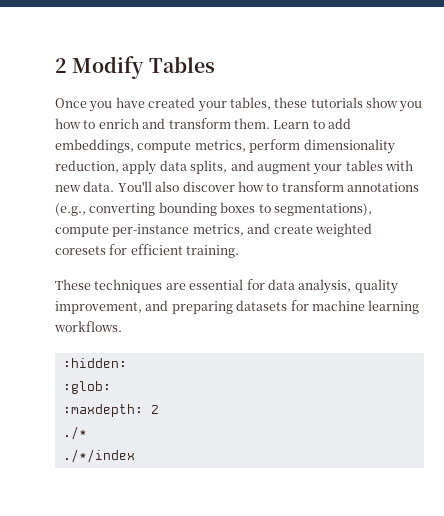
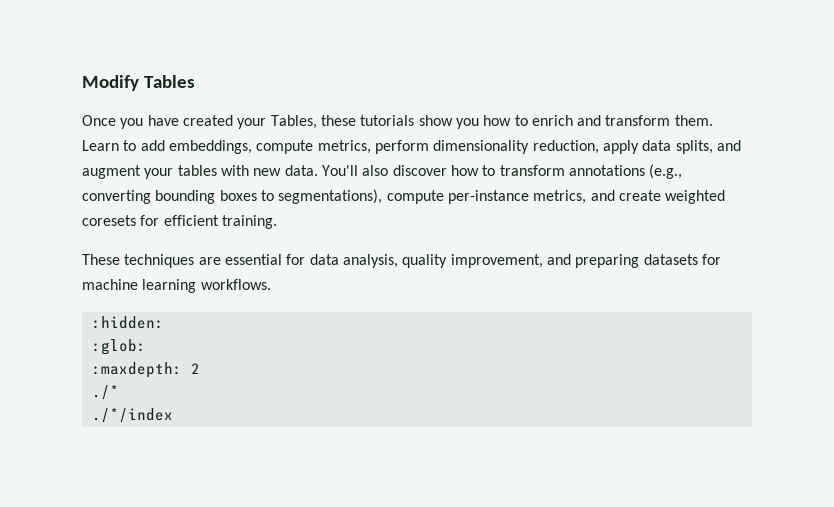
[55,58,67,73] 2 -> (82, 83) none
[229,97,271,110] tables, -> [270,115,317,129] Tables,

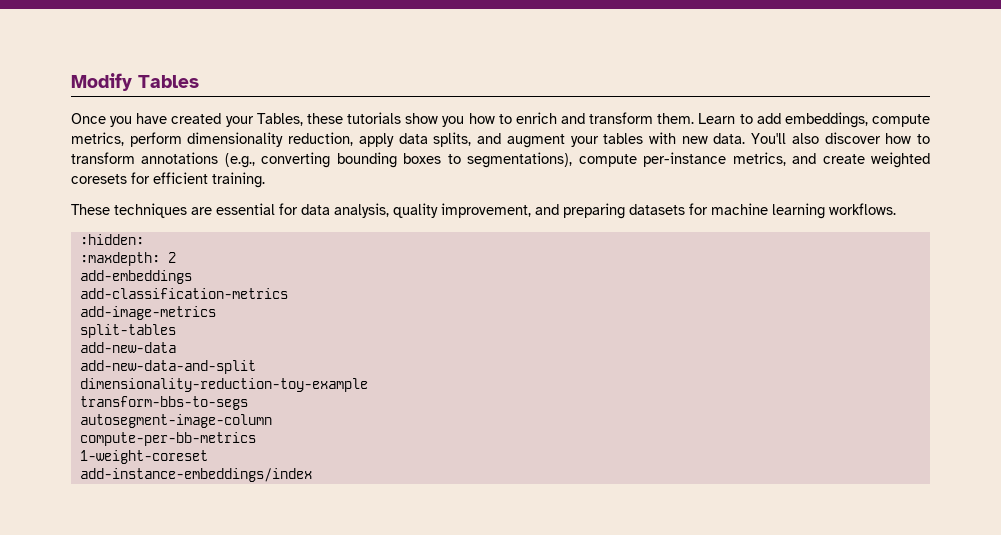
[91,339,146,355] // :glob: -> (144, 239) none
[91,385,119,400] [91,408,173,423] ./* // ./*/index -> [79,270,192,284] [79,288,288,299] [79,306,216,320] [79,324,176,338] [79,342,176,353] [79,360,256,374] [79,378,368,392] [79,396,248,410] [79,414,272,428] [79,432,256,446] [79,450,208,464] [79,468,312,482] add-embeddings // add-classification-metrics // add-image-metrics // split-tables // add-new-data // add-new-data-and-split // dimensionality-reduction-toy-example // transform-bbs-to-segs // autosegment-image-column // compute-per-bb-metrics // 1-weight-coreset // add-instance-embeddings/index

